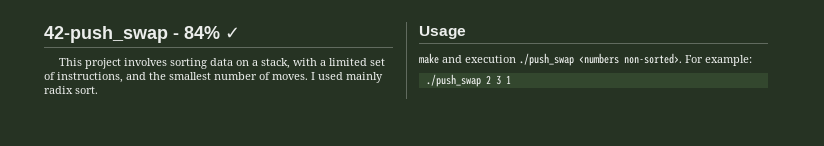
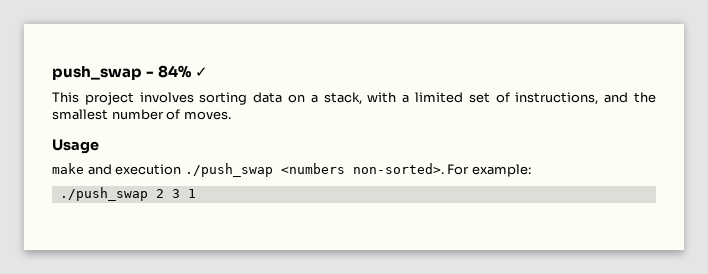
[44,26,168,43] 42-push_swap -> [52,66,142,80] push_swap
[311,72,383,83] [44,86,98,94] I used mainly radix sort. -> (231, 115) none

